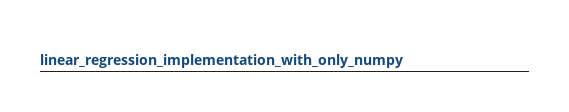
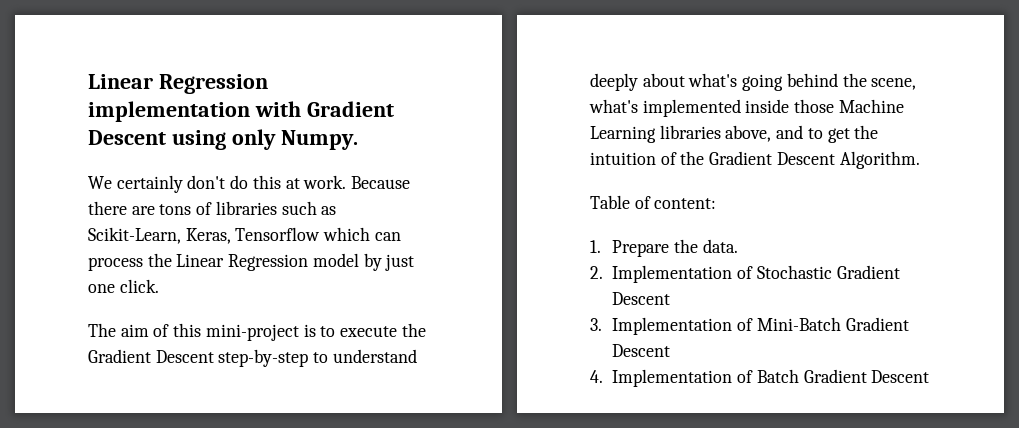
[40,54,403,68] linear_regression_implementation_with_only_numpy -> [88,74,268,94] [88,101,394,122] [88,129,358,150] [88,175,411,193] [88,201,337,215] [88,227,401,244] [88,253,415,271] [88,279,159,293] [88,323,426,341] [88,349,417,367] [590,73,917,91] [589,99,904,117] [590,125,879,143] [590,151,920,169] [590,195,717,209] [590,239,738,257] [590,265,900,283] [612,292,671,305] [590,317,909,335] [612,344,671,357] [590,369,930,387] Linear Regression implementation with Gradient Descent using only Numpy. // We certainly don't do this at work. Because there are tons of libraries such as Scikit-Learn, Keras, Tensorflow which can process the Linear Regression model by just one click. // The aim of this mini-project is to execute the Gradient Descent step-by-step to understand deeply about what's going behind the scene, what's implemented inside those Machine Learning libraries above, and to get the intuition of the Gradient Descent Algorithm. // Table of content: // 1. Prepare the data. // 2. Implementation of Stochastic Gradient Descent // 3. Implementation of Mini-Batch Gradient Descent // 4. Implementation of Batch Gradient Descent

